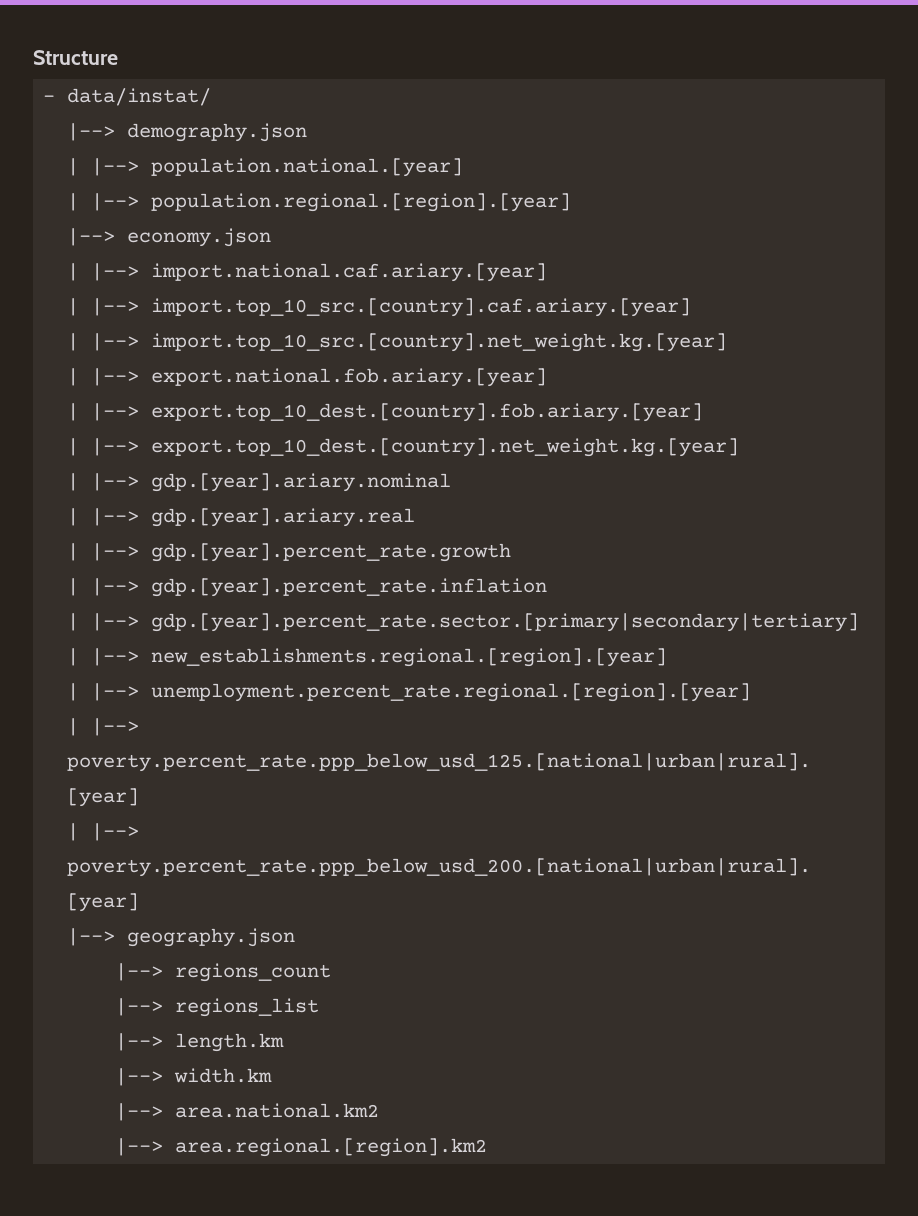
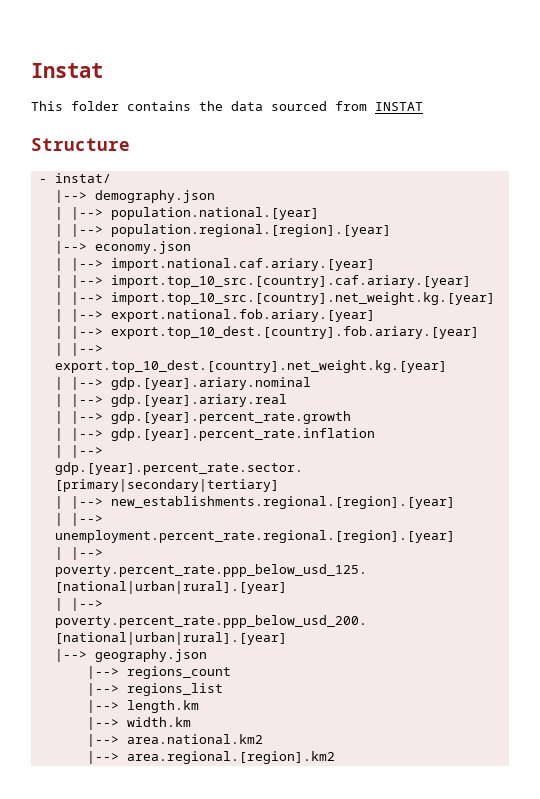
(33, 57) none -> [31,63,103,78] [31,101,423,111] Instat // This folder contains the data sourced from INSTAT //
[67,88,212,106] data/instat/ -> [54,173,111,183] instat/

